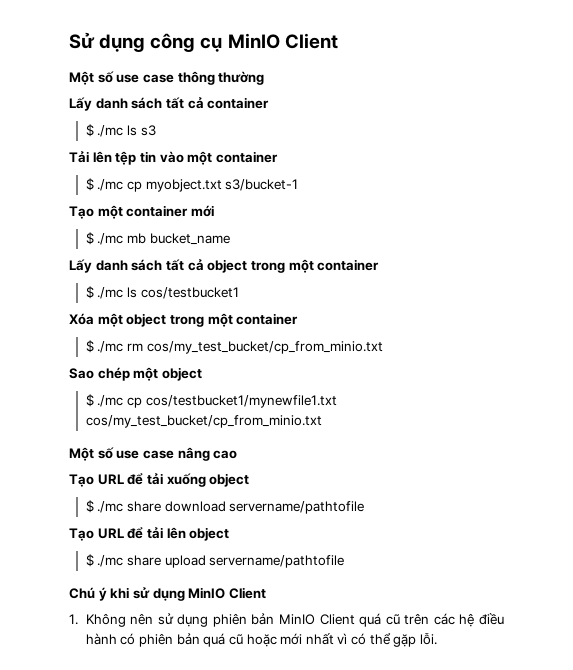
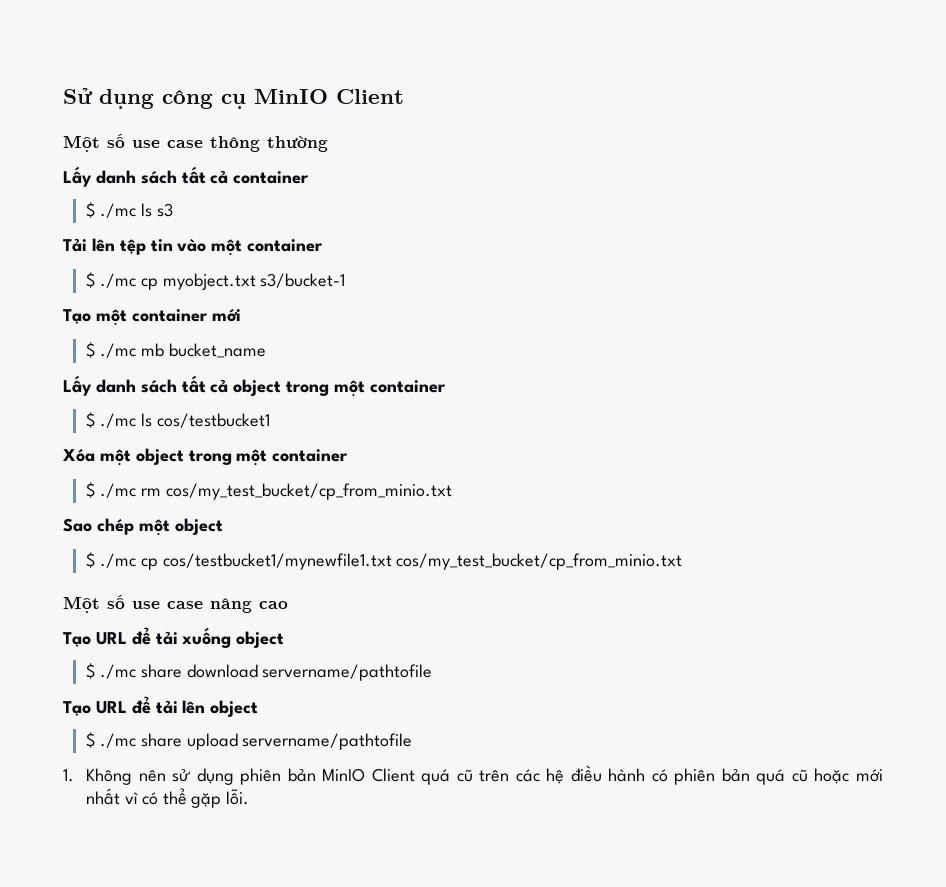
[69,587,266,601] // Chú ý khi sử dụng MinIO Client -> (413, 741) none

